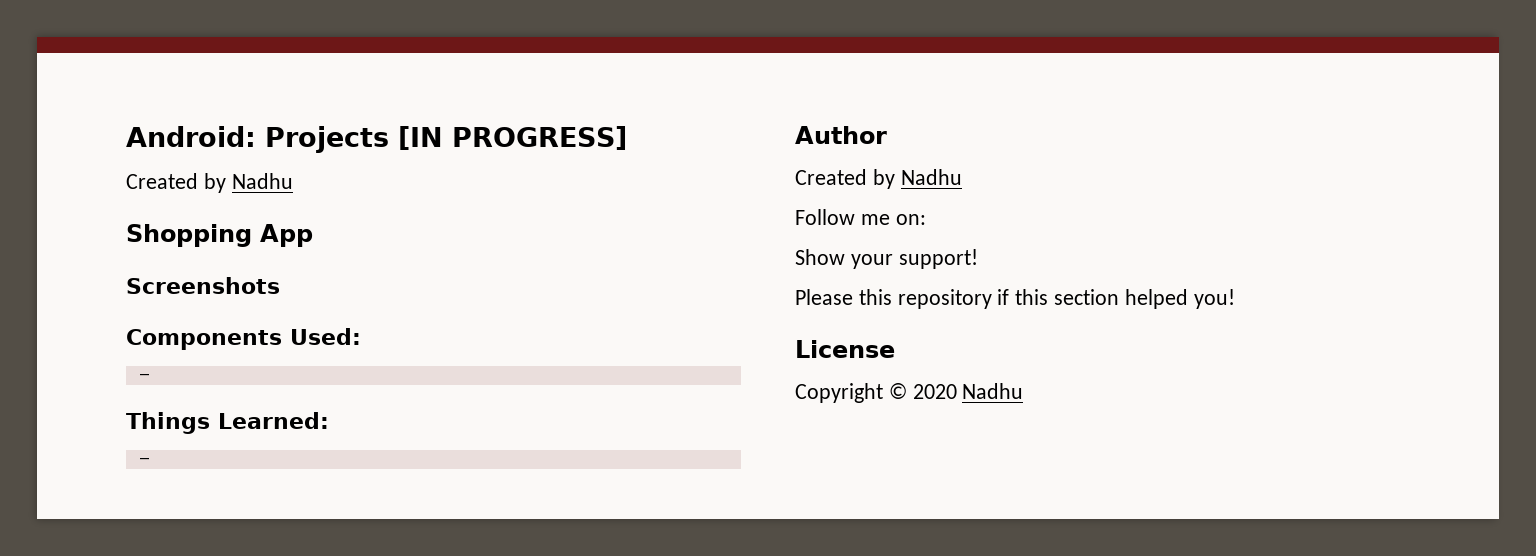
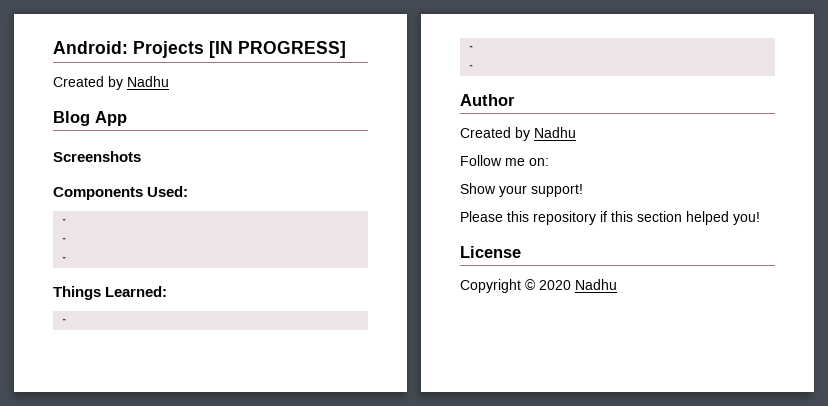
[126,224,252,247] Shopping -> [53,111,90,126] Blog
(149, 377) none -> [61,238,68,243] [61,257,68,262] // - // -
(149, 461) none -> [468,46,475,51] [468,65,475,70] // - // -

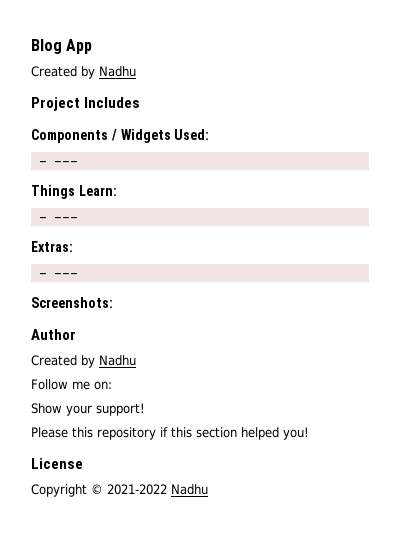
[53,41,346,58] [53,76,169,90] [53,111,127,126] [53,151,141,162] Android: Projects [IN PROGRESS] // Created by Nadhu // Blog App // Screenshots -> [31,39,93,54] [31,66,136,79] [31,97,141,111] Blog App // Created by Nadhu // Project Includes
(143, 193) none -> [111,129,171,143] / Widgets
[61,238,68,243] [61,257,68,262] [53,286,168,300] [61,319,68,324] [468,46,475,51] [468,65,475,70] // - // - // Things Learned: // - // - // - -> [53,161,78,165] [31,185,117,199] [38,217,78,221] [31,241,73,252] [38,273,78,277] [31,297,113,308] --- // Things Learn: // - --- // Extras: // - --- // Screenshots:
[539,280,571,290] 2020 -> [107,484,167,495] 2021-2022

